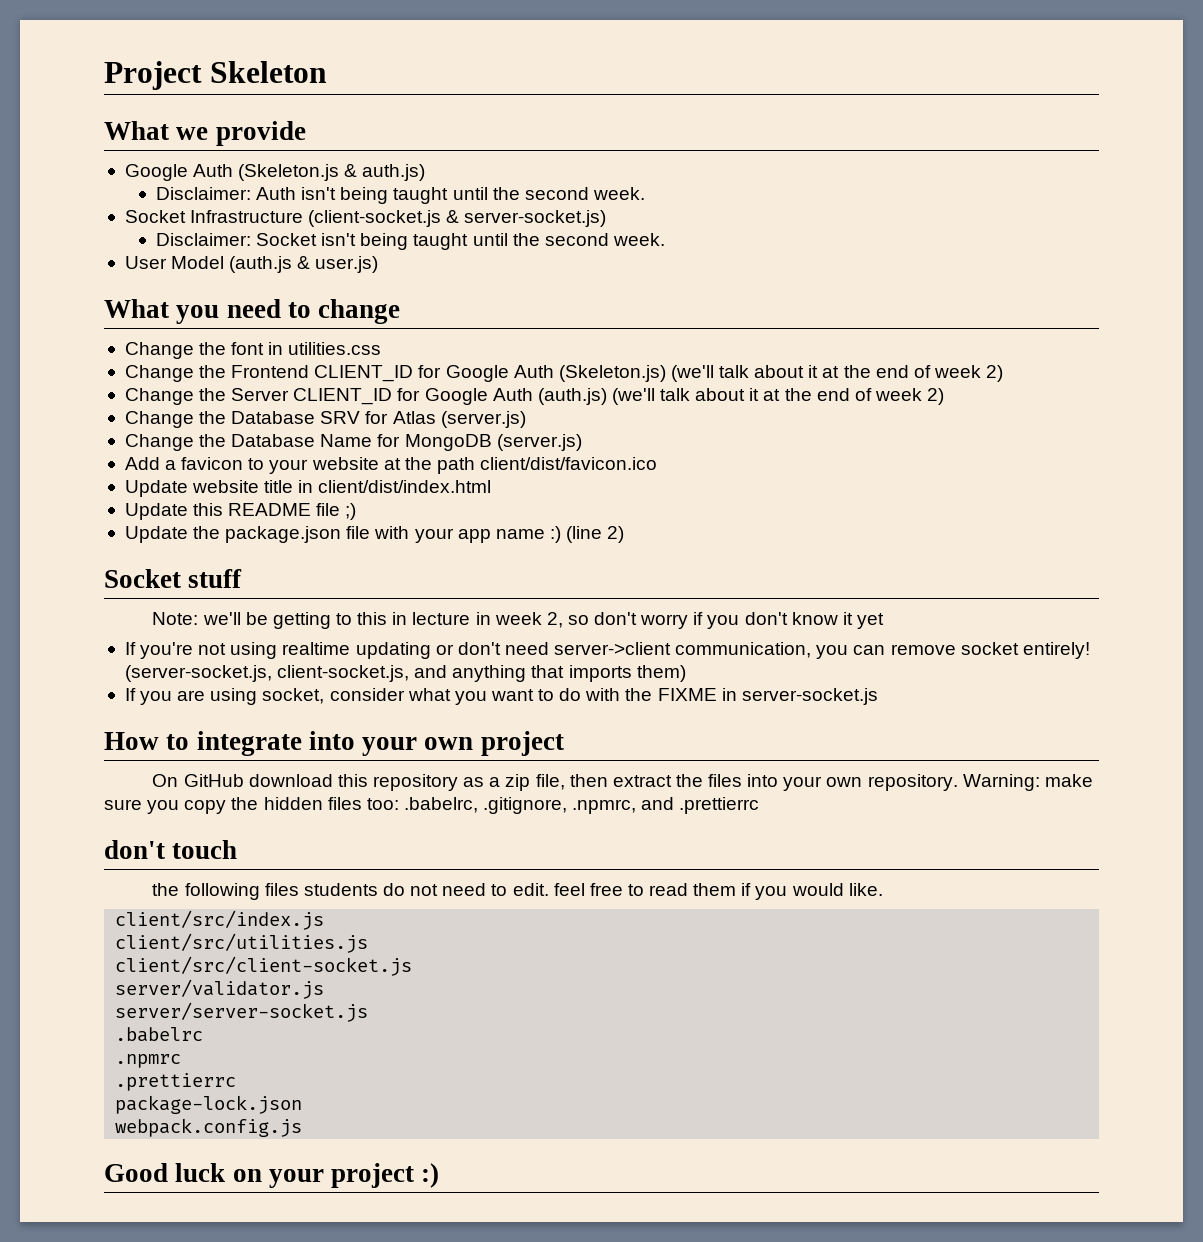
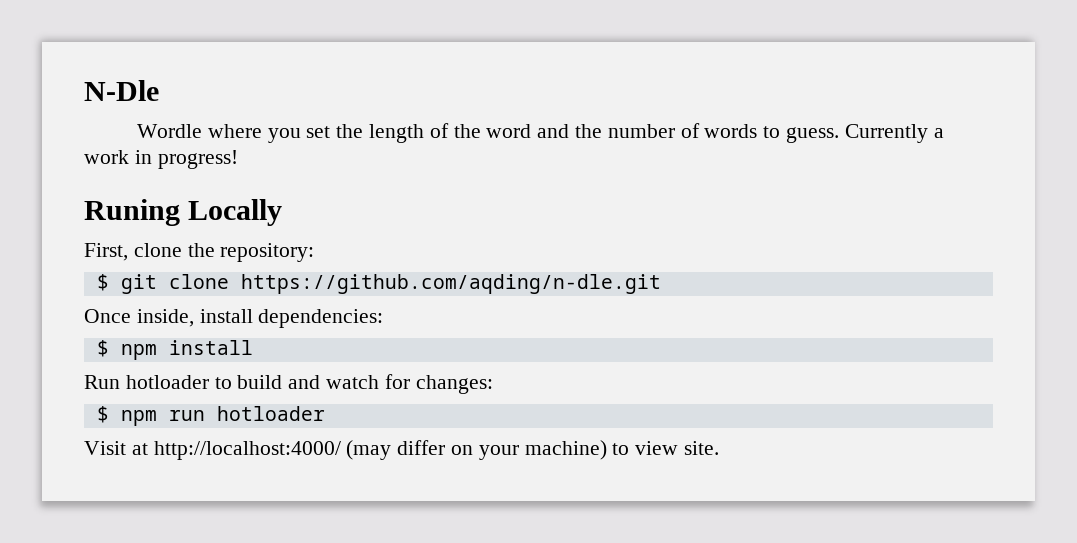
[104,61,327,90] [104,121,306,146] [124,164,426,181] [155,187,645,204] [124,210,607,227] [155,233,665,250] [124,256,379,273] [104,299,401,324] [124,342,382,359] [124,365,1004,382] [124,388,945,405] [124,411,526,428] [124,434,582,451] [124,457,658,474] [124,480,492,497] [124,503,357,520] [124,526,625,543] [104,569,243,588] [152,612,884,629] [124,642,1090,659] [124,665,686,682] [124,688,878,705] [104,731,564,756] [152,774,1093,791] [104,797,760,814] [104,840,238,859] [152,883,883,900] [115,910,325,930] [115,933,369,953] [115,956,413,976] [115,979,325,999] [115,1002,369,1022] [115,1027,204,1042] [115,1054,182,1068] [115,1073,237,1091] [115,1095,303,1114] [115,1118,303,1137] [104,1163,440,1188] Project Skeleton // What we provide // Google Auth (Skeleton.js & auth.js) // Disclaimer: Auth isn't being taught until the second week. // Socket Infrastructure (client-socket.js & server-socket.js) // Disclaimer: Socket isn't being taught until the second week. // User Model (auth.js & user.js) // What you need to change // Change the font in utilities.css // Change the Frontend CLIENT_ID for Google Auth (Skeleton.js) (we'll talk about it at the end of week 2) // Change the Server CLIENT_ID for Google Auth (auth.js) (we'll talk about it at the end of week 2) // Change the Database SRV for Atlas (server.js) // Change the Database Name for MongoDB (server.js) // Add a favicon to your website at the path client/dist/favicon.ico // Update website title in client/dist/index.html // Update this README file ;) // Update the package.json file with your app name :) (line 2) // Socket stuff // Note: we'll be getting to this in lecture in week 2, so don't worry if you don't know it yet // If you're not using realtime updating or don't need server->client communication, you can remove socket entirely! (server-socket.js, client-socket.js, and anything that imports them) // If you are using socket, consider what you want to do with the FIXME in server-socket.js // How to integrate into your own project // On GitHub download this repository as a zip file, then extract the files into your own repository. Warning: make sure you copy the hidden files too: .babelrc, .gitignore, .npmrc, and .prettierrc // don't touch // the following files students do not need to edit. feel free to read them if you would like. // client/src/index.js // client/src/utilities.js // client/src/client-socket.js // server/validator.js // server/server-socket.js // .babelrc // .npmrc // .prettierrc // package-lock.json // webpack.config.js // Good luck on your project :) -> [84,80,159,101] [136,123,944,143] [84,150,238,169] [84,199,283,226] [84,243,315,262] [96,274,661,294] [84,309,384,328] [96,340,253,360] [84,374,493,394] [96,406,325,426] [84,440,720,460] N-Dle // Wordle where you set the length of the word and the number of words to guess. Currently a work in progress! // Runing Locally // First, clone the repository: // $ git clone https://github.com/aqding/n-dle.git // Once inside, install dependencies: // $ npm install // Run hotloader to build and watch for changes: // $ npm run hotloader // Visit at http://localhost:4000/ (may differ on your machine) to view site.

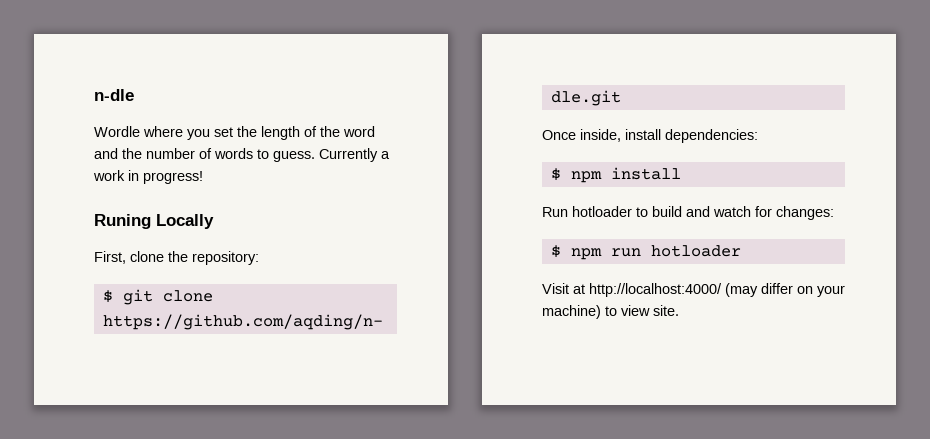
[84,80,159,101] N-Dle -> [94,89,134,101] n-dle

